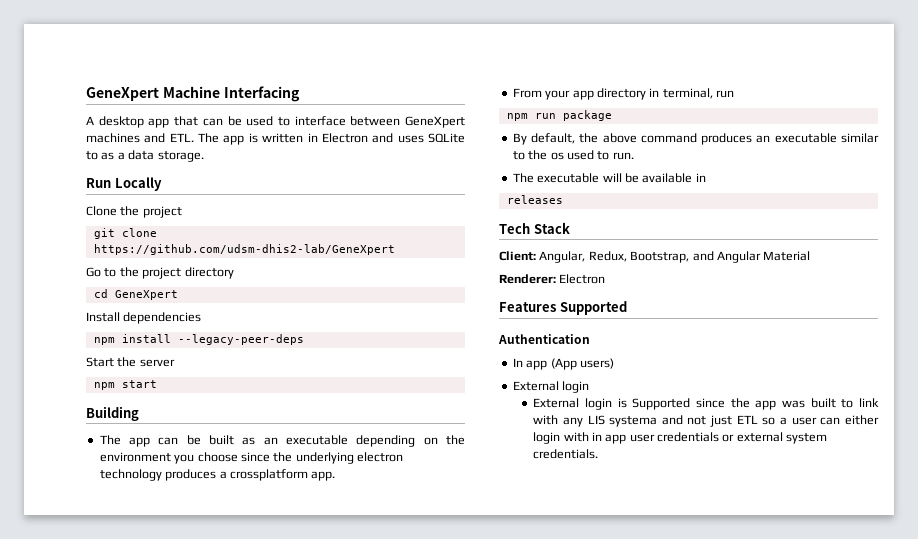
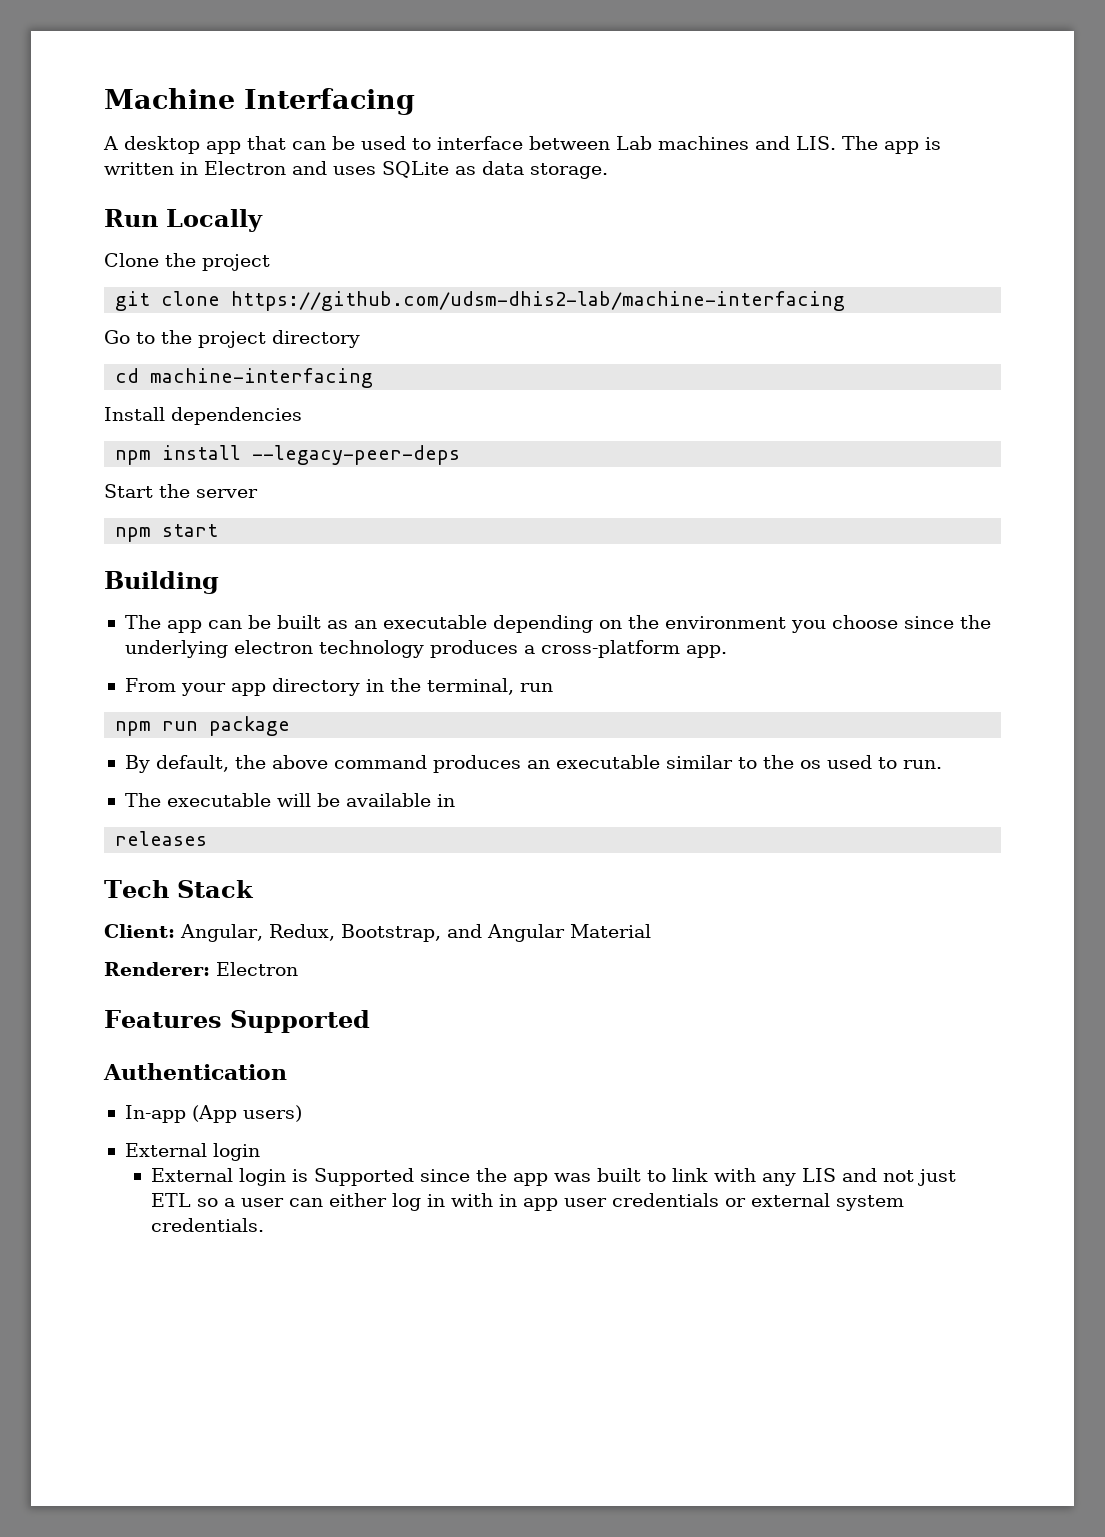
[86,87,159,101] GeneXpert -> (104, 98) none
[404,116,465,128] GeneXpert -> [616,136,652,150] Lab
[169,133,194,142] ETL. -> [796,136,836,150] LIS.
[86,151,125,160] to as a -> [455,166,476,175] as
[93,244,395,255] https://github.com/udsm-dhis2-lab/GeneXpert -> [231,291,846,311] https://github.com/udsm-dhis2-lab/machine-interfacing
[114,290,178,300] GeneXpert -> [150,368,374,388] machine-interfacing
[229,469,308,481] crossplatform -> [540,640,680,658] cross-platform
(660, 92) none -> [389,678,421,692] the
[512,358,548,370] In app -> [124,1105,186,1123] In-app
[609,416,658,427] systema -> (836, 1175) none
[533,432,561,444] login -> [391,1193,445,1211] log in

